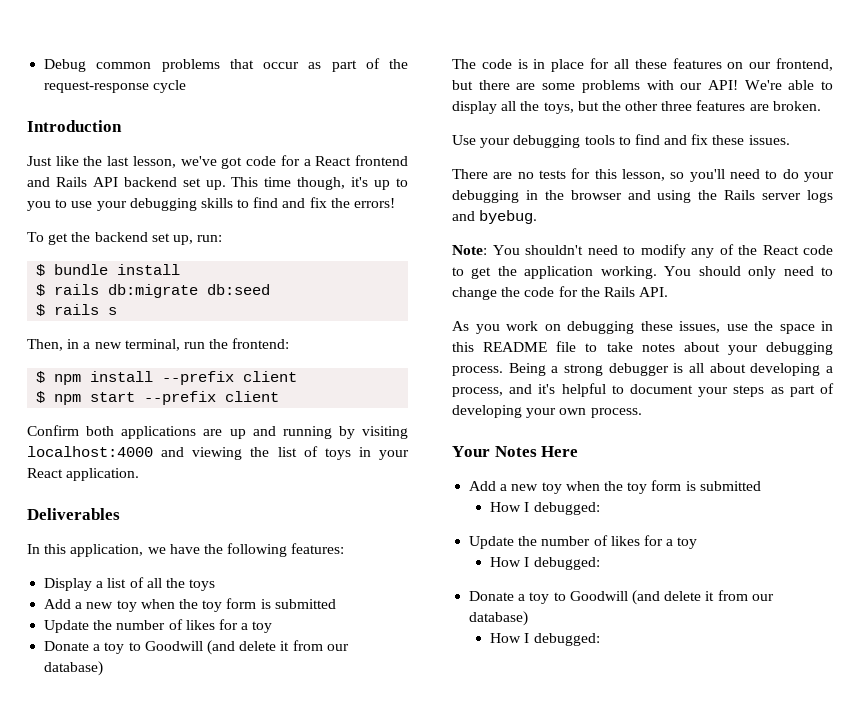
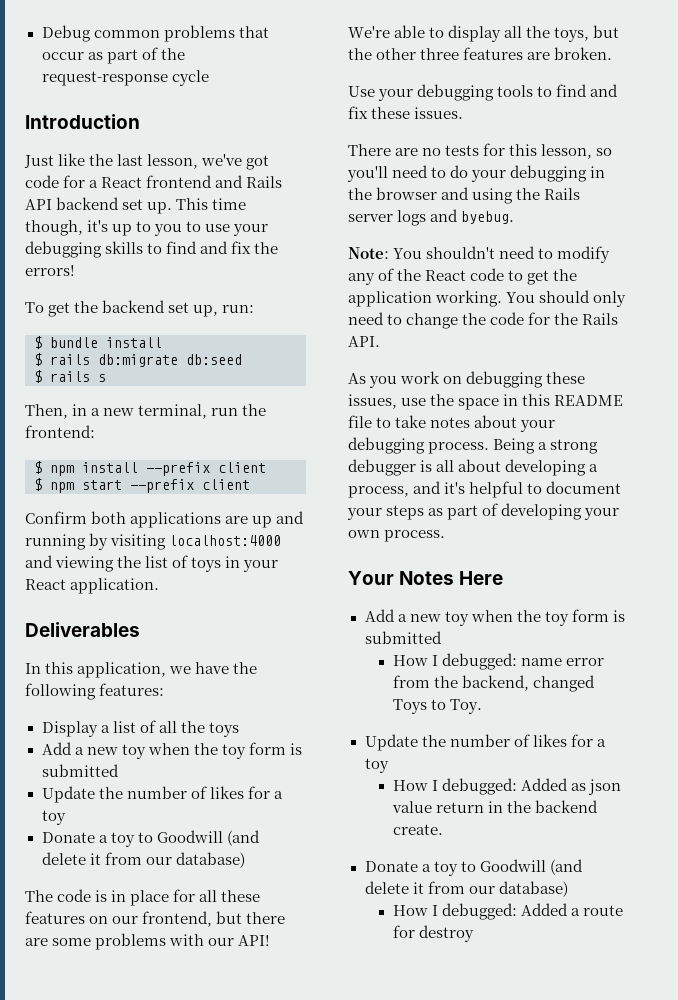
(600, 508) none -> [520,658,604,666] [392,675,595,692] [392,699,482,714] name error from the backend, changed Toys to Toy.
(600, 563) none -> [520,778,621,795] [391,800,598,813] [392,824,443,835] Added as json value return in the backend create.
(600, 639) none -> [520,903,623,916] [392,925,474,942] Added a route for destroy

